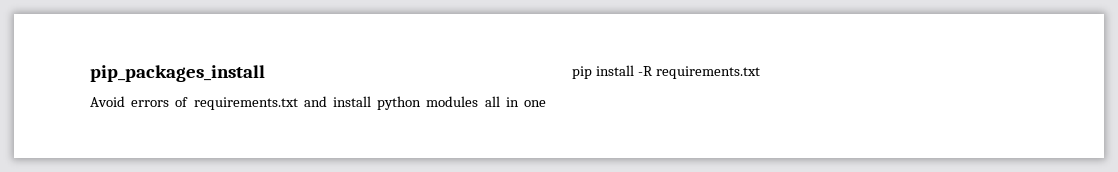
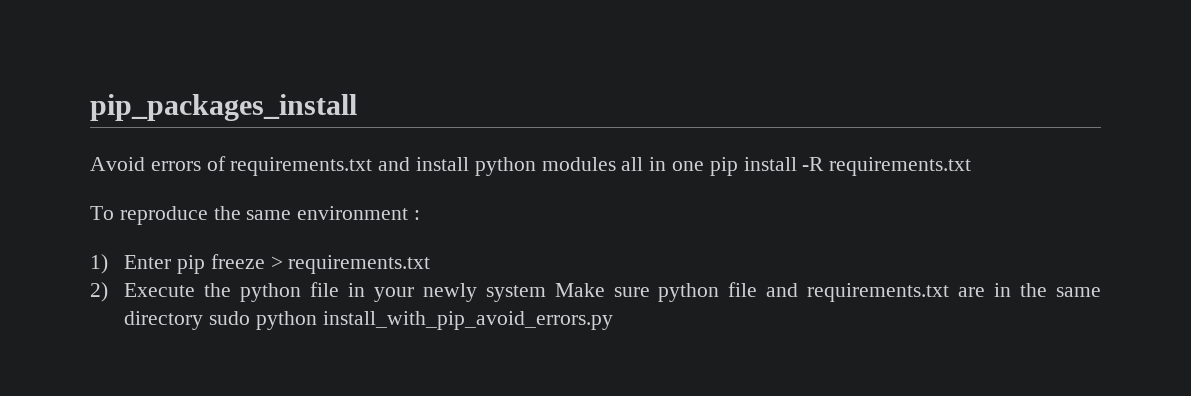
(760, 72) none -> [90,206,421,225] [90,254,431,274] [90,282,1101,302] [124,311,613,330] // To reproduce the same environment : // 1) Enter pip freeze > requirements.txt // 2) Execute the python file in your newly system Make sure python file and requirements.txt are in the same directory sudo python install_with_pip_avoid_errors.py

